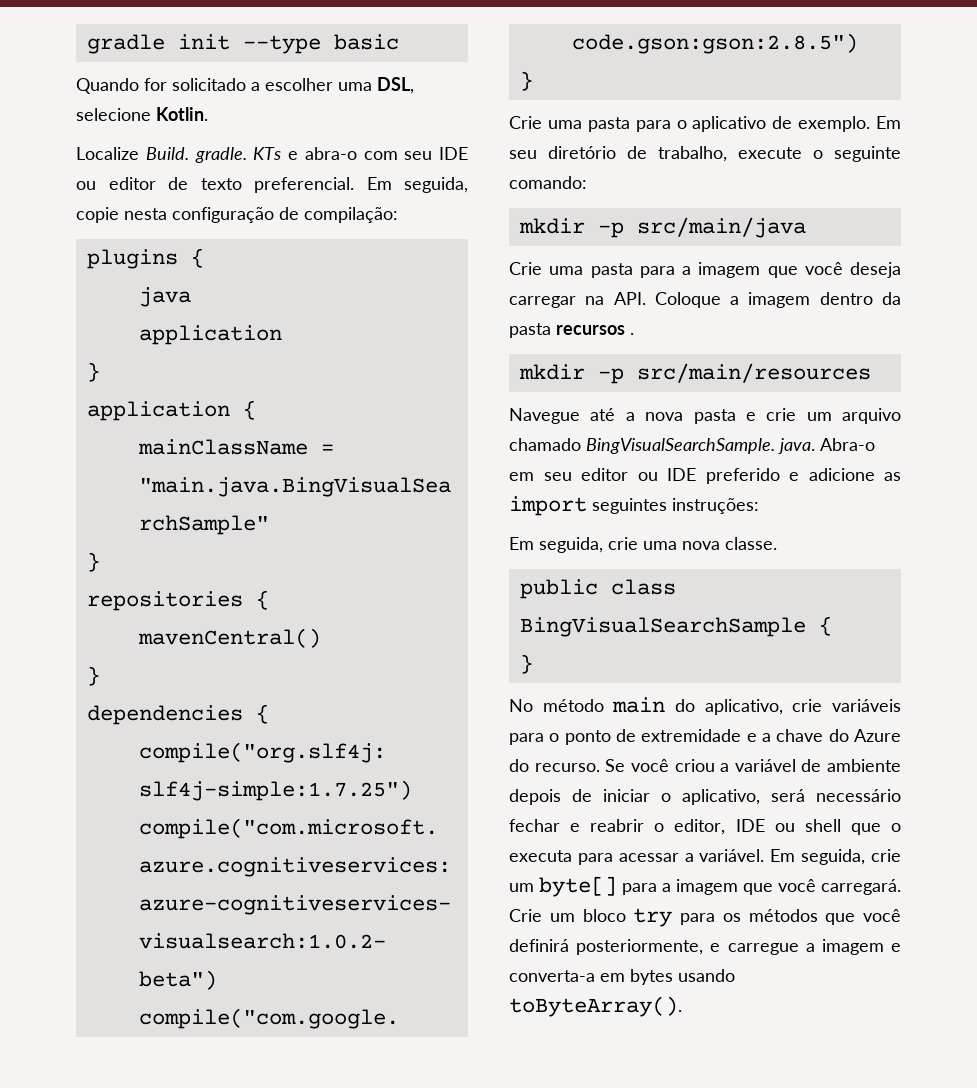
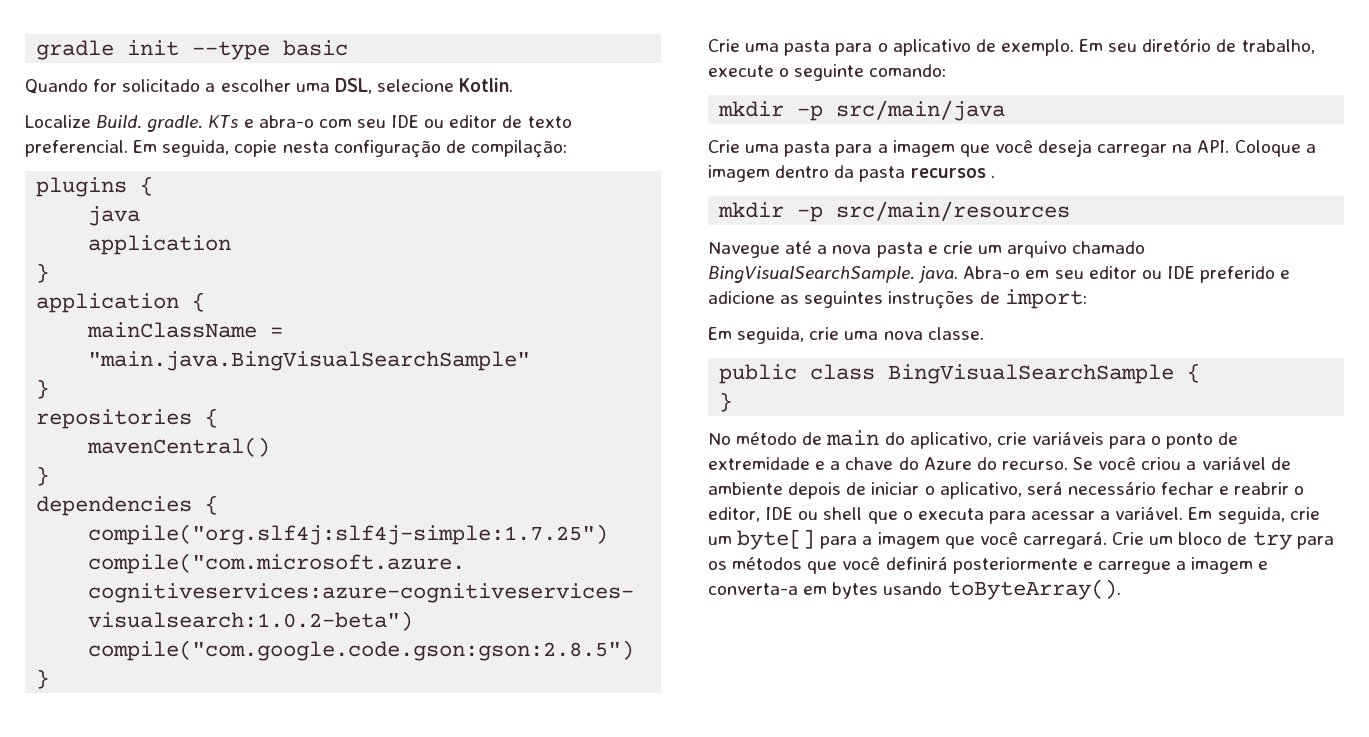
[509,496,759,516] import seguintes instruções: -> [804,289,1087,309] seguintes instruções de import:
(604, 705) none -> [802,432,823,445] de
(626, 915) none -> [1227,532,1248,545] de
[576,939,704,955] posteriormente, -> [952,557,1078,574] posteriormente

